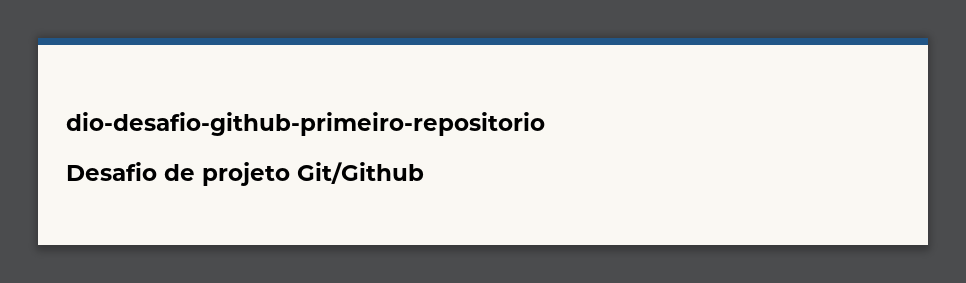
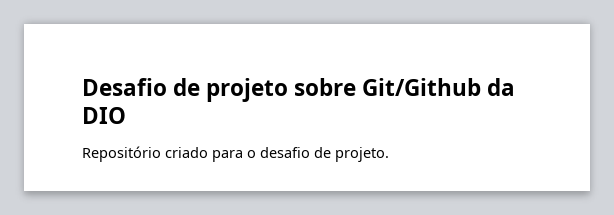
[66,112,545,136] dio-desafio-github-primeiro-repositorio // -> (82, 87) none
[297,162,424,184] Git/Github -> [294,78,516,96] [82,107,126,124] [82,146,389,162] sobre Git/Github da DIO // Repositório criado para o desafio de projeto.

